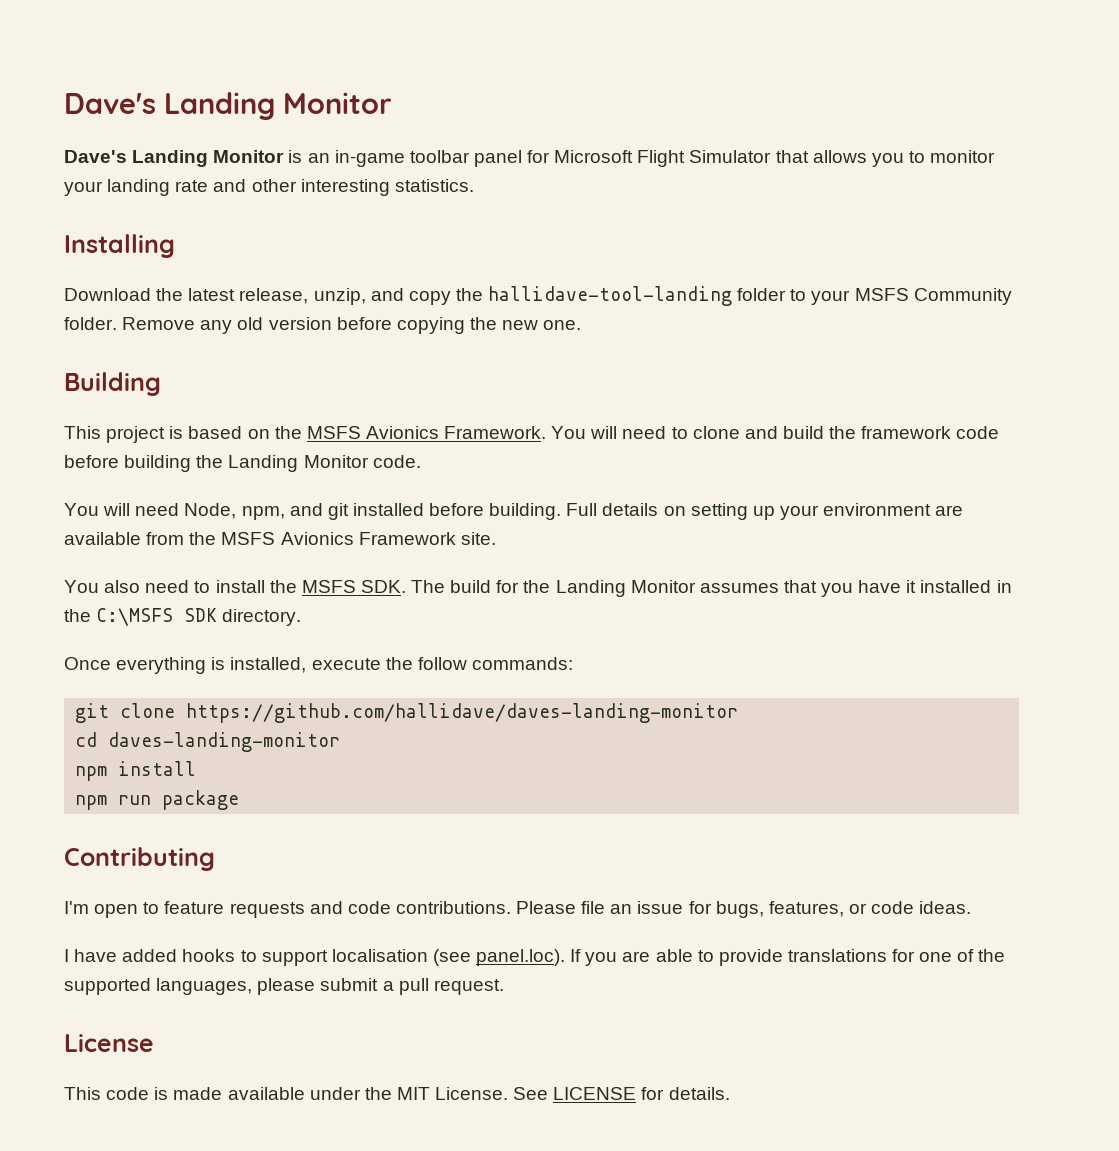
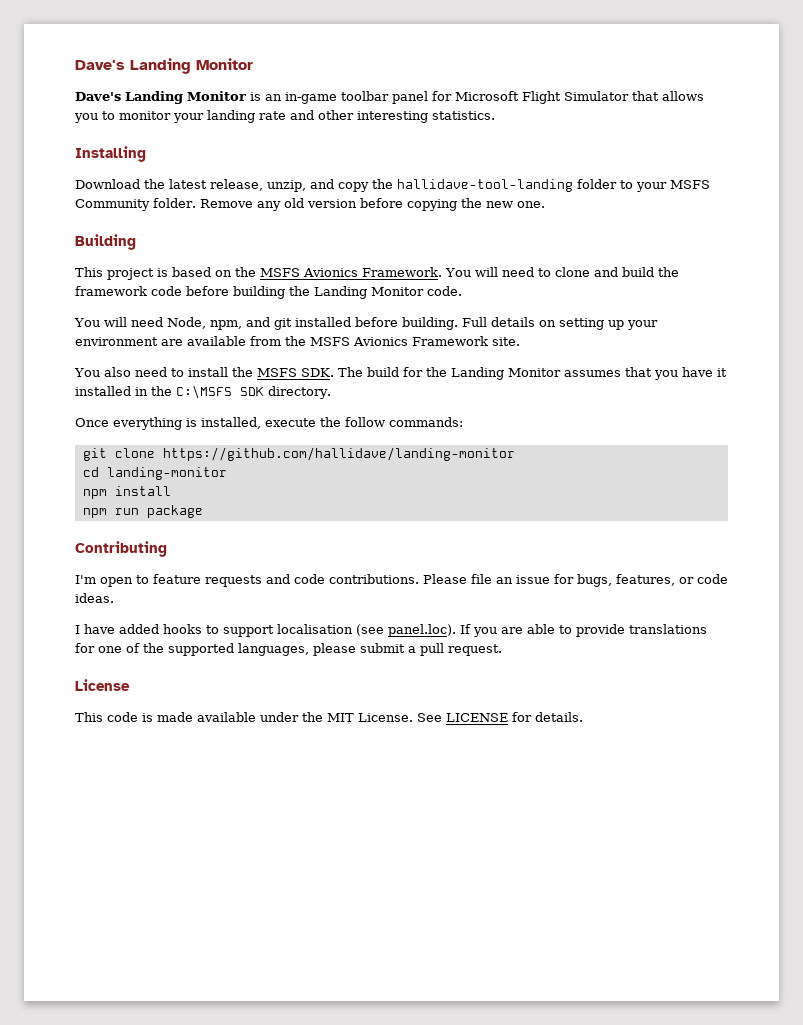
[186,703,739,723] https://github.com/hallidave/daves-landing-monitor -> [162,447,515,461] https://github.com/hallidave/landing-monitor
[108,732,341,752] daves-landing-monitor -> [106,467,227,480] landing-monitor

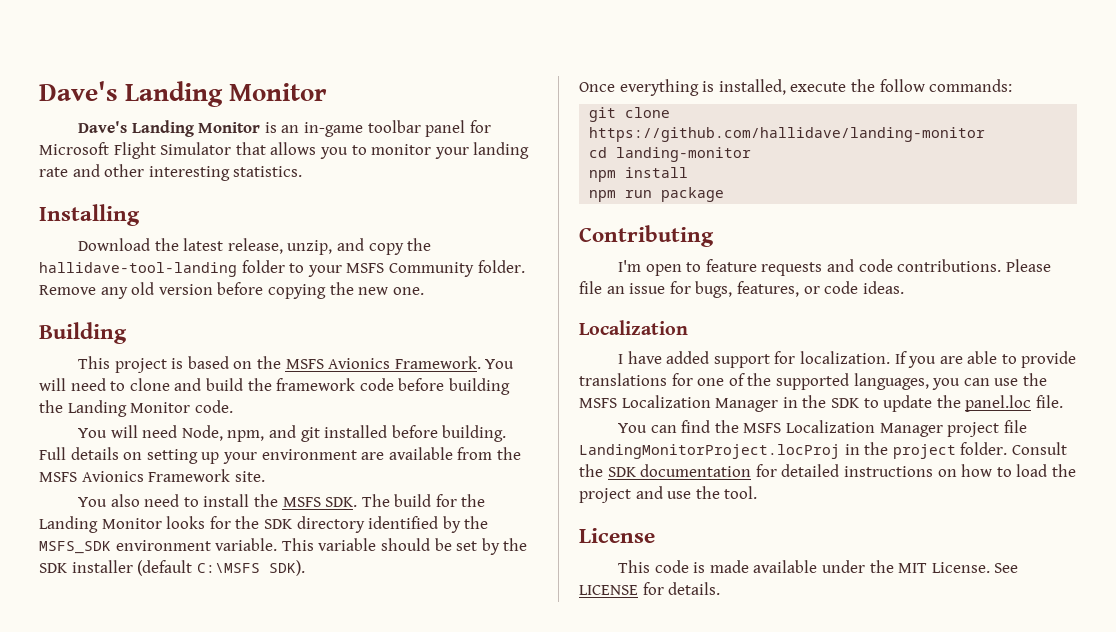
[563,367,727,380] [75,385,331,399] assumes that you have it installed in the C:\MSFS SDK directory. -> [166,516,489,533] [39,538,528,555] [39,560,305,576] looks for the SDK directory identified by the MSFS_SDK environment variable. This variable should be set by the SDK installer (default C:\MSFS SDK).
(114, 598) none -> [579,320,688,335] // Localization
[163,624,456,637] hooks to support localisation (see panel.loc). -> [713,351,890,368] support for localization.
[313,643,502,656] please submit a pull request. -> [932,373,1047,390] [579,395,1063,412] [617,420,1027,437] [579,442,1067,459] [579,464,1076,477] [579,486,758,503] you can use the MSFS Localization Manager in the SDK to update the panel.loc file. // You can find the MSFS Localization Manager project file LandingMonitorProject.locProj in the project folder. Consult the SDK documentation for detailed instructions on how to load the project and use the tool.

